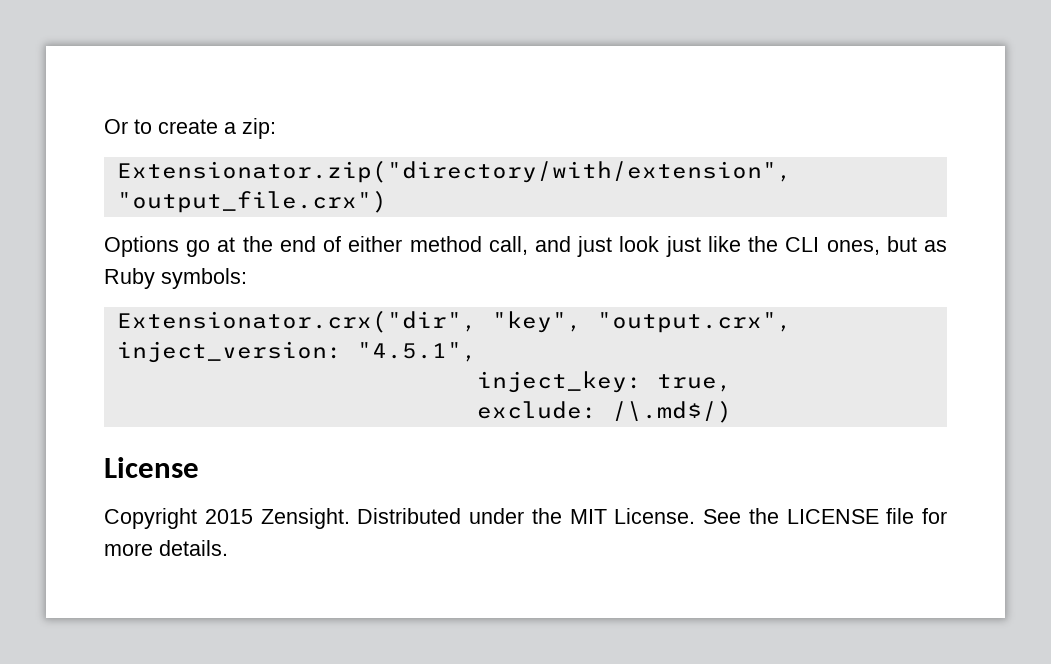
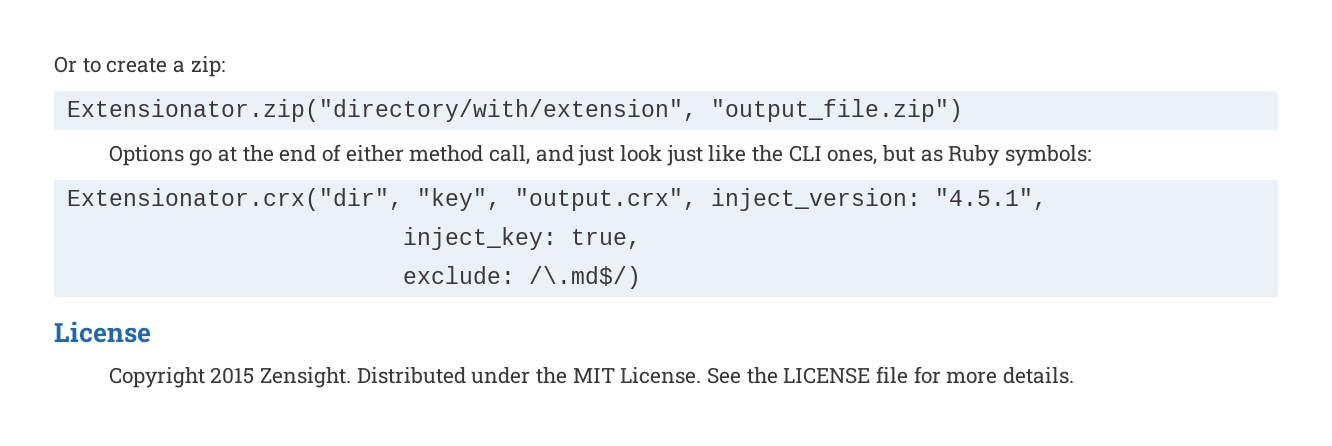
[116,190,387,213] "output_file.crx") -> [710,99,963,122] "output_file.zip")

